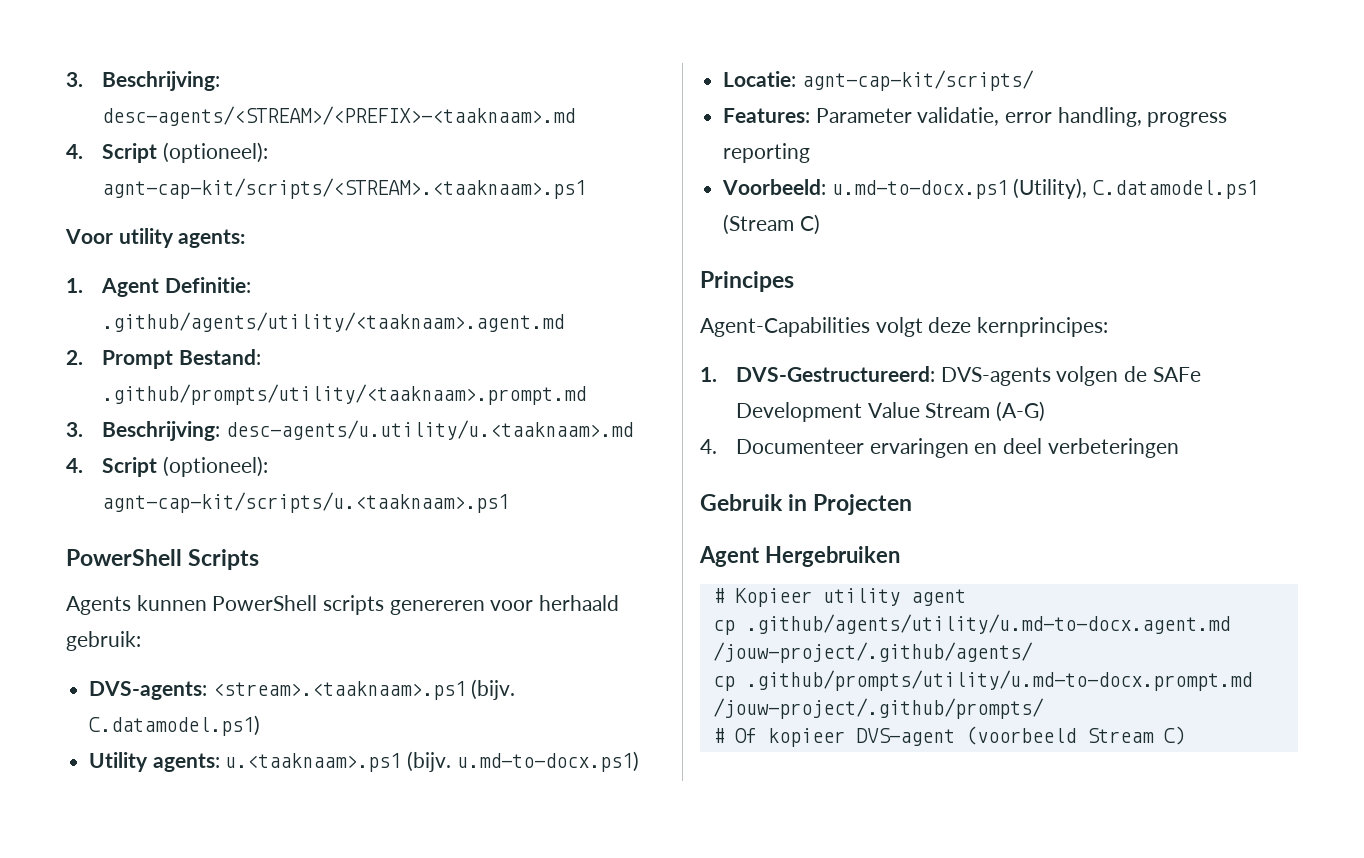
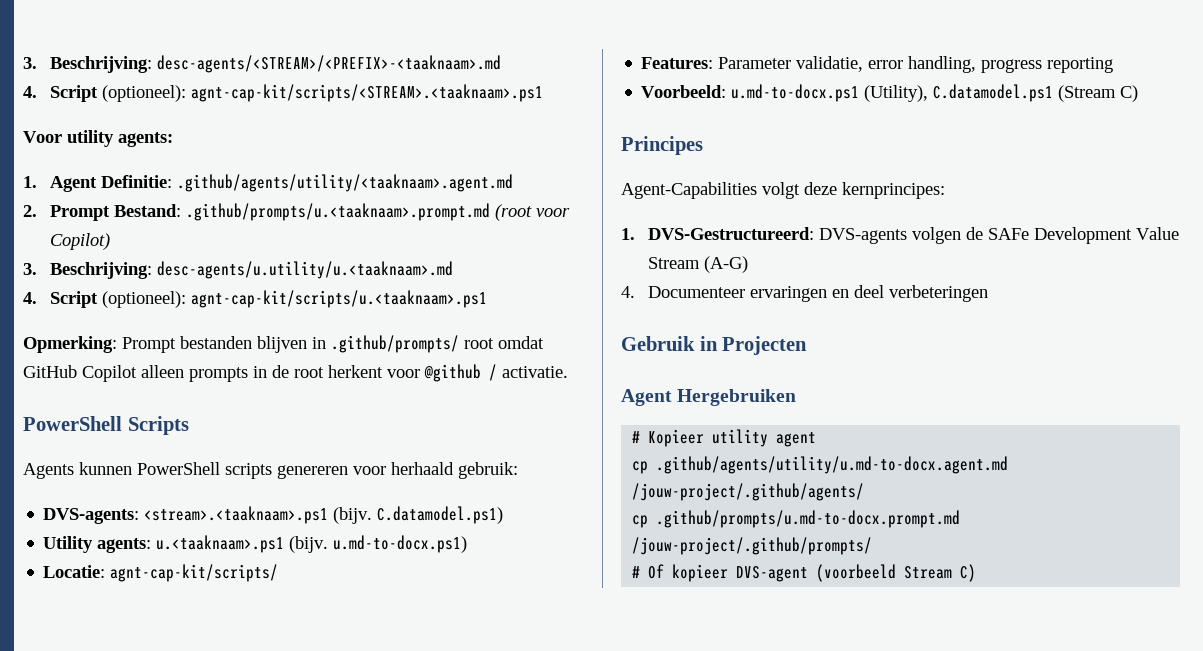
[102,384,587,405] .github/prompts/utility/<taaknaam>.prompt.md -> [186,203,571,221] [50,233,111,250] .github/prompts/u.<taaknaam>.prompt.md (root voor Copilot)
(510, 502) none -> [23,335,544,353] [23,364,568,382] // Opmerking: Prompt bestanden blijven in .github/prompts/ root omdat GitHub Copilot alleen prompts in de root herkent voor @github / activatie.
[745,670,1252,691] .github/prompts/utility/u.md-to-docx.prompt.md -> [656,510,961,528] .github/prompts/u.md-to-docx.prompt.md

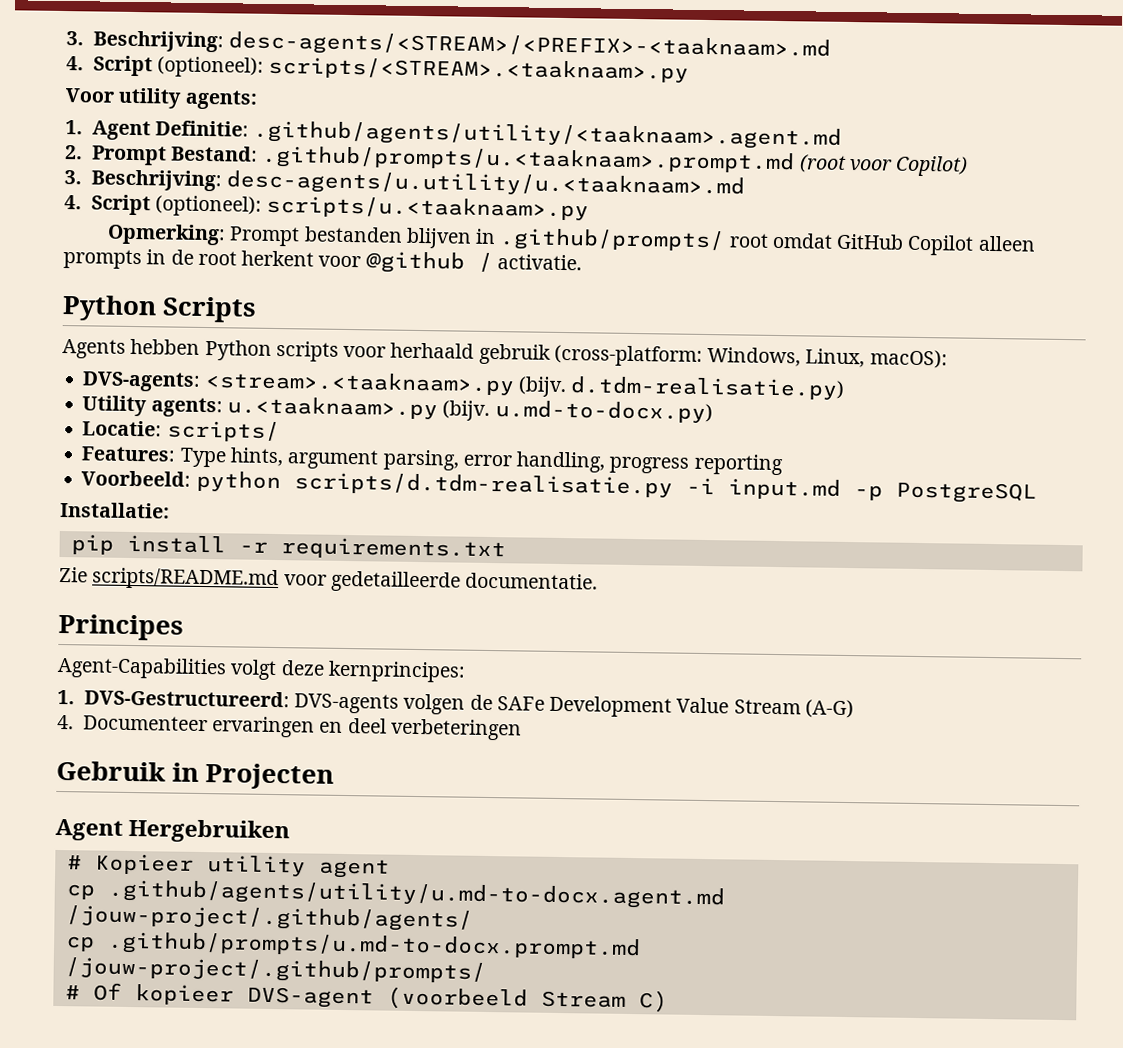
[191,84,544,102] agnt-cap-kit/scripts/<STREAM>.<taaknaam>.ps1 -> [268,56,690,83] scripts/<STREAM>.<taaknaam>.py
[191,290,488,308] agnt-cap-kit/scripts/u.<taaknaam>.ps1 -> [266,195,590,221] scripts/u.<taaknaam>.py
[23,416,122,431] PowerShell -> [62,295,157,322] Python
[79,462,518,479] [43,506,504,524] kunnen PowerShell scripts genereren voor herhaald gebruik: // DVS-agents: <stream>.<taaknaam>.ps1 (bijv. C.datamodel.ps1) -> [130,338,948,369] [82,371,846,400] hebben Python scripts voor herhaald gebruik (cross-platform: Windows, Linux, macOS): // DVS-agents: <stream>.<taaknaam>.py (bijv. d.tdm-realisatie.py)
[156,535,468,553] u.<taaknaam>.ps1 (bijv. u.md-to-docx.ps1) -> [226,396,713,424] u.<taaknaam>.py (bijv. u.md-to-docx.py)
[110,564,279,582] agnt-cap-kit/scripts/ -> [166,420,280,443] scripts/
[718,56,864,72] Parameter validatie, -> [179,447,460,471] Type hints, argument parsing,
[731,84,1139,102] u.md-to-docx.ps1 (Utility), C.datamodel.ps1 (Stream C) -> [195,470,1037,504] [60,501,170,519] [70,534,506,561] [59,566,599,593] python scripts/d.tdm-realisatie.py -i input.md -p PostgreSQL // Installatie: // pip install -r requirements.txt // Zie scripts/README.md voor gedetailleerde documentatie.

